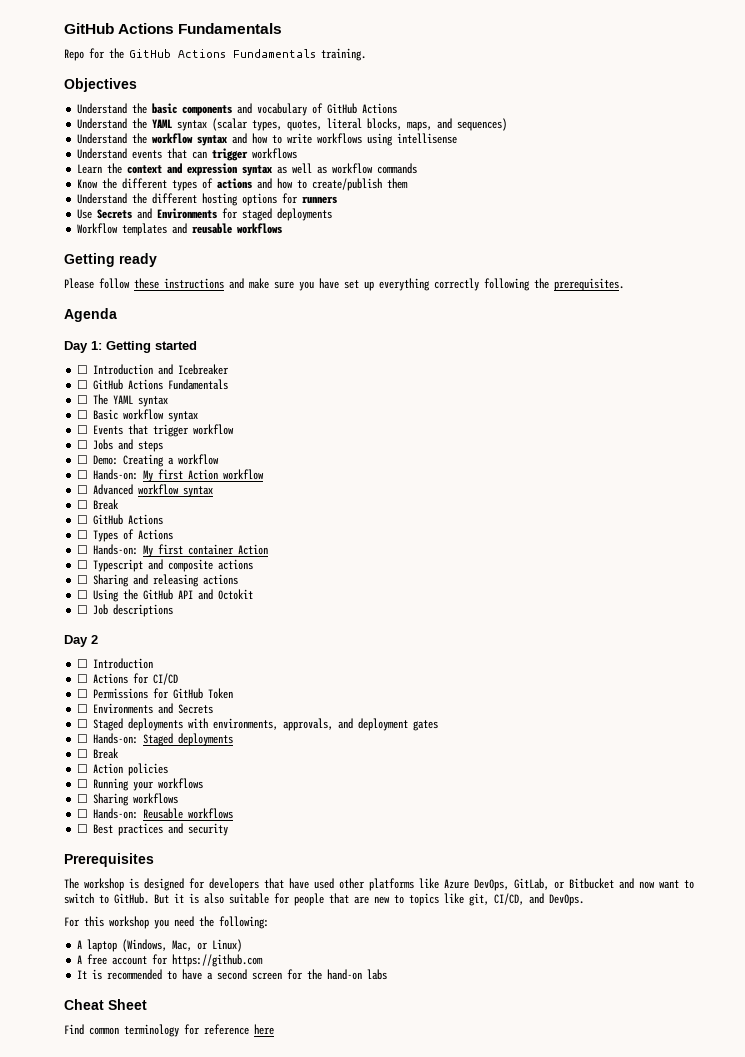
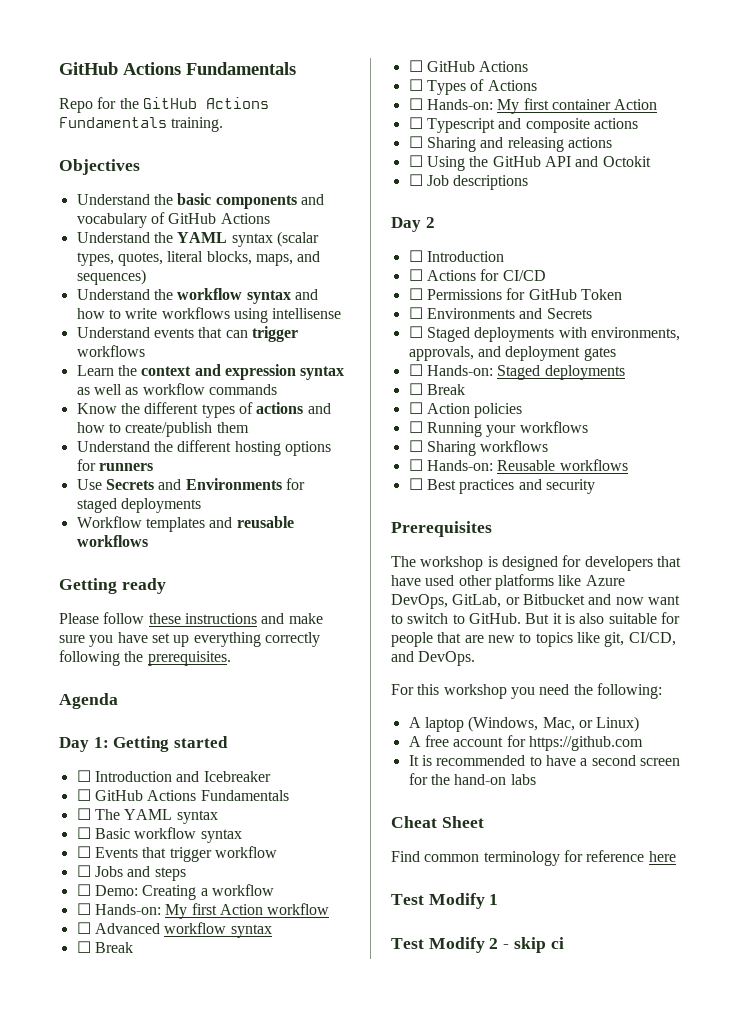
(274, 1029) none -> [391,893,499,909] [391,937,564,953] // Test Modify 1 // Test Modify 2 - skip ci

